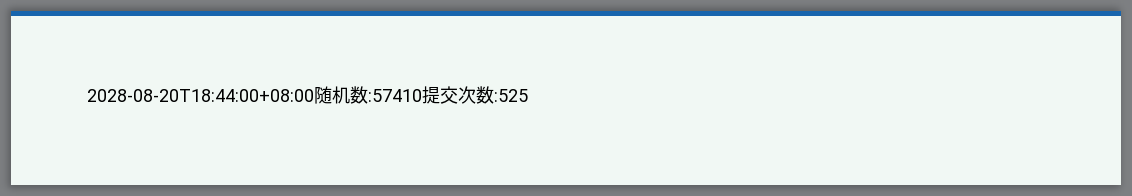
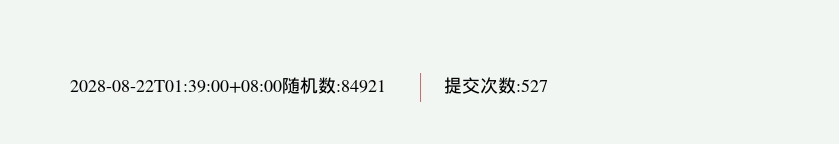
[87,86,422,104] 2028-08-20T18:44:00+08:00随机数:57410 -> [70,77,386,94] 2028-08-22T01:39:00+08:00随机数:84921
[494,89,528,102] :525 -> [516,79,548,92] :527

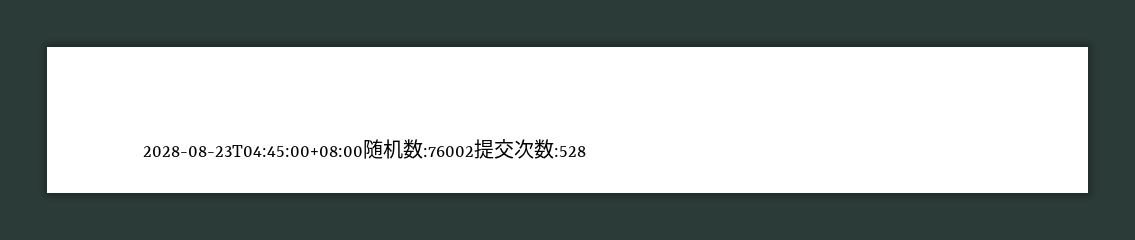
[70,77,386,94] 2028-08-22T01:39:00+08:00随机数:84921 -> [143,139,474,159] 2028-08-23T04:45:00+08:00随机数:76002
[516,79,548,92] :527 -> [554,146,586,157] :528

